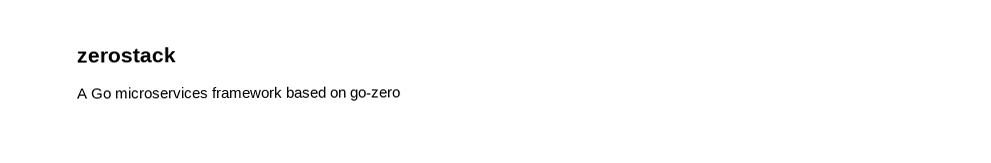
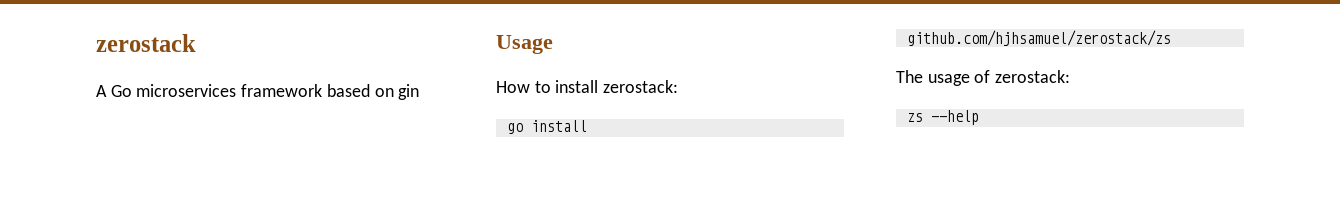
[350,88,402,101] go-zero -> [398,84,420,100] [496,35,553,54] [496,80,679,93] [506,120,587,134] [906,30,1171,46] [896,70,1071,86] [906,110,979,125] gin // Usage // How to install zerostack: // go install github.com/hjhsamuel/zerostack/zs // The usage of zerostack: // zs --help

